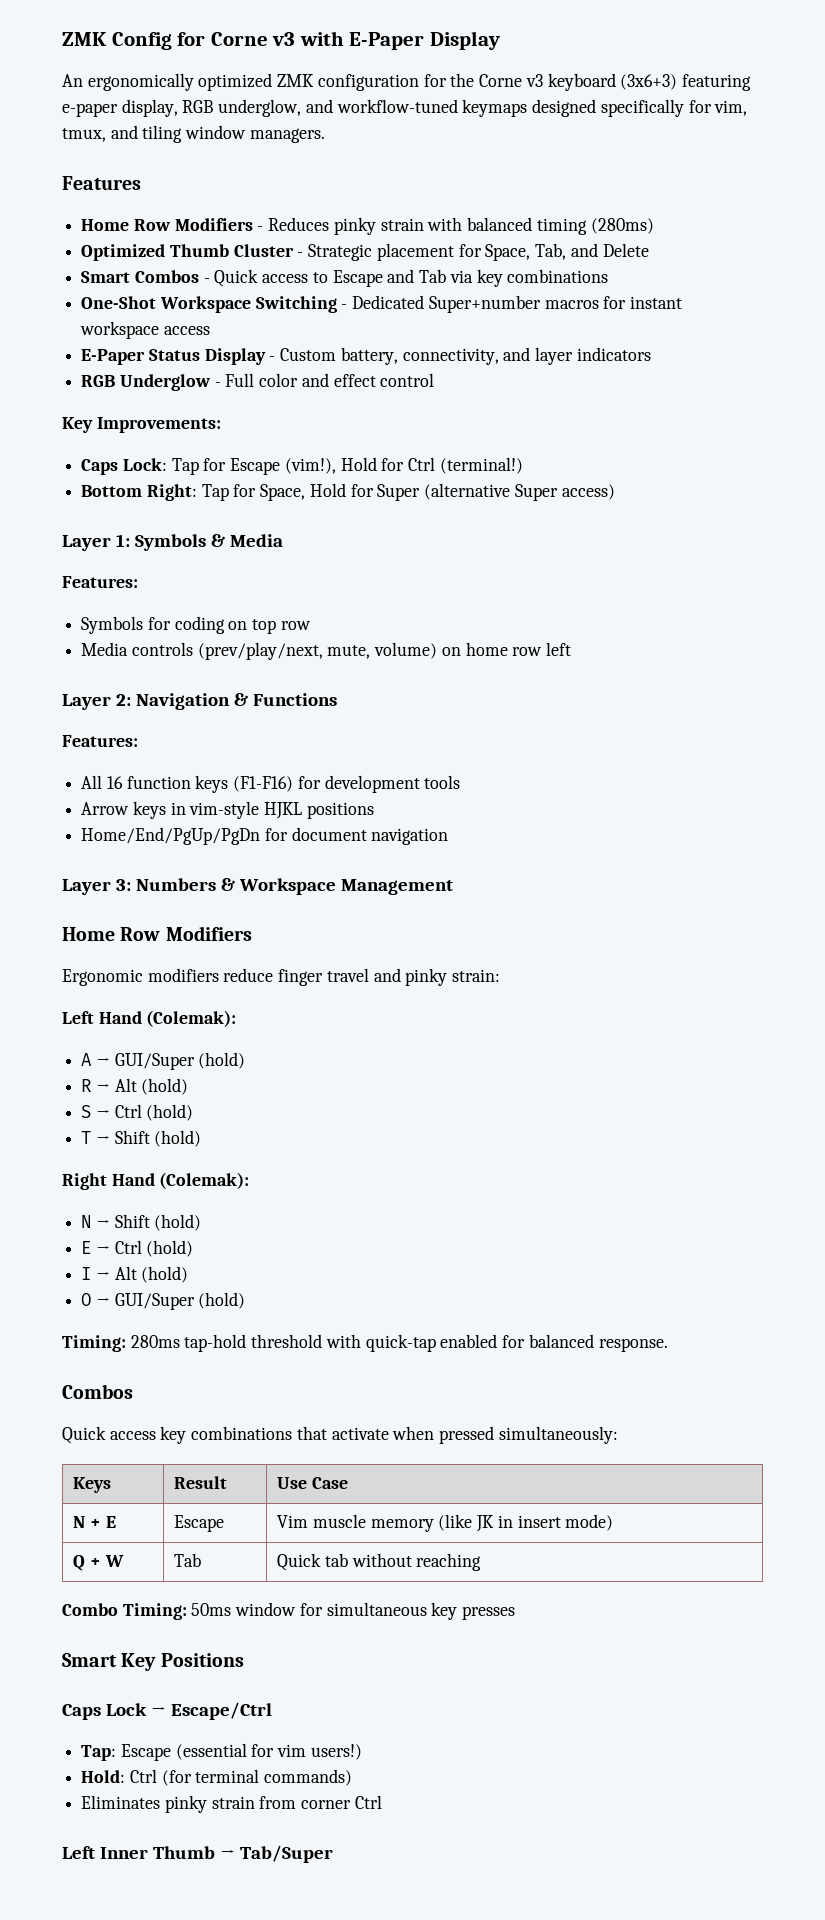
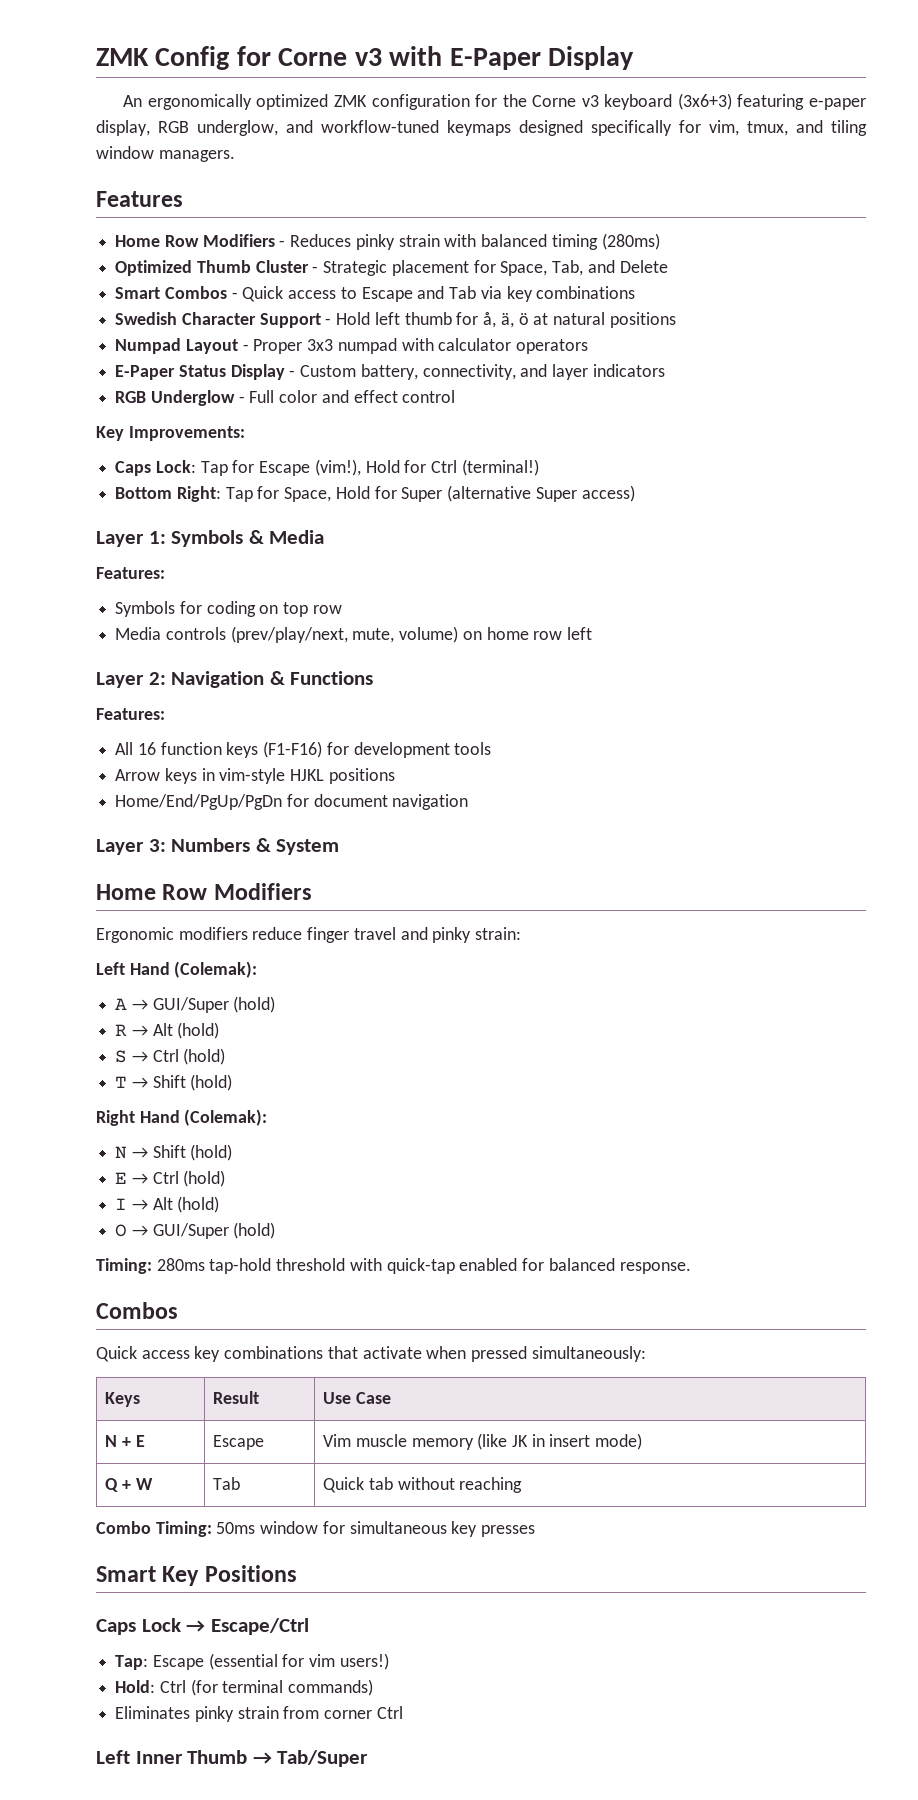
[81,295,683,313] [80,321,210,339] One-Shot Workspace Switching - Dedicated Super+number macros for instant workspace access -> [115,312,676,328] [115,338,589,354] Swedish Character Support - Hold left thumb for å, ä, ö at natural positions // Numpad Layout - Proper 3x3 numpad with calculator operators
[238,878,453,895] Workspace Management -> [276,839,340,855] System

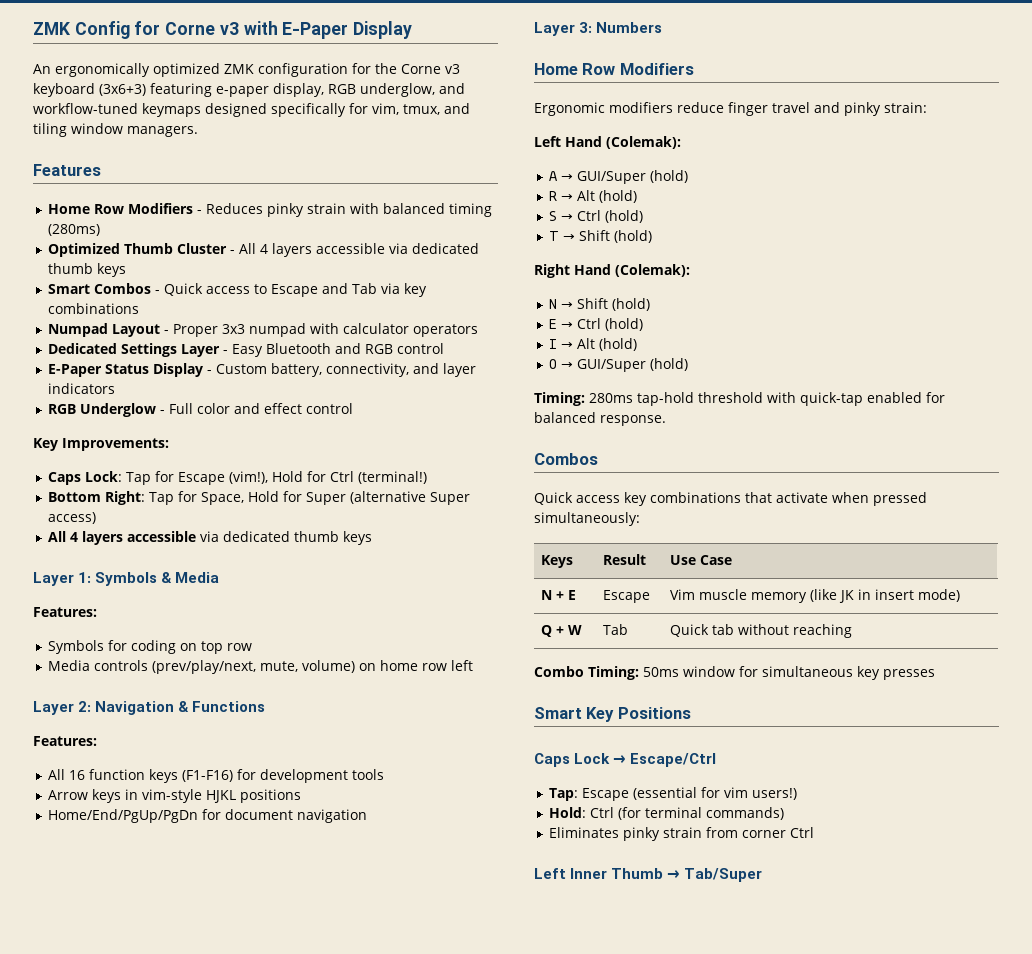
[323,260,668,276] Strategic placement for Space, Tab, and Delete -> [239,243,480,257] [48,263,127,277] All 4 layers accessible via dedicated thumb keys
[115,312,676,328] // Swedish Character Support - Hold left thumb for å, ä, ö at natural positions -> (140, 308) none
(589, 346) none -> [48,343,445,357] // Dedicated Settings Layer - Easy Bluetooth and RGB control
(635, 493) none -> [48,531,373,545] // All 4 layers accessible via dedicated thumb keys
[255,838,340,855] & System -> (663, 27) none

